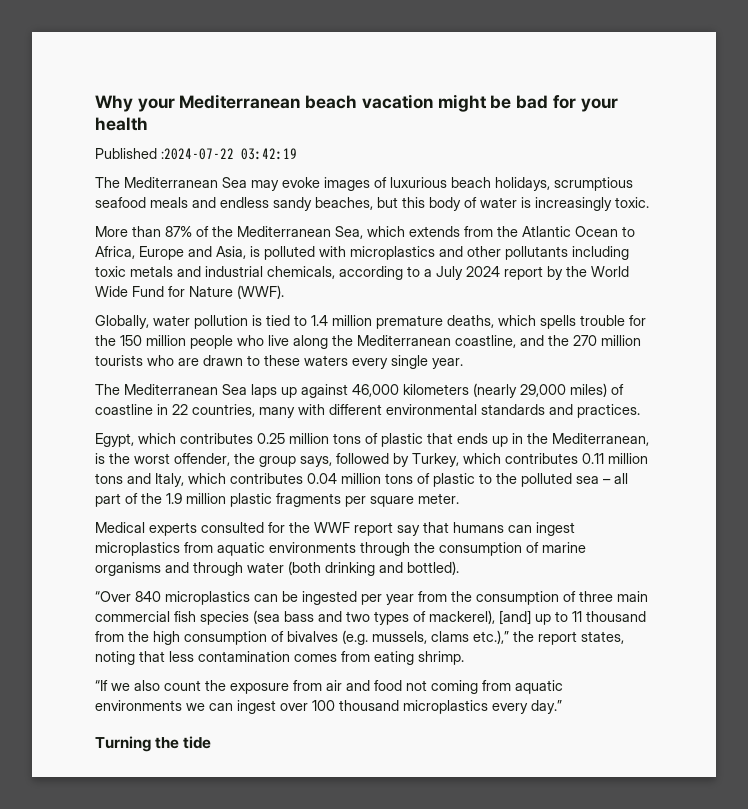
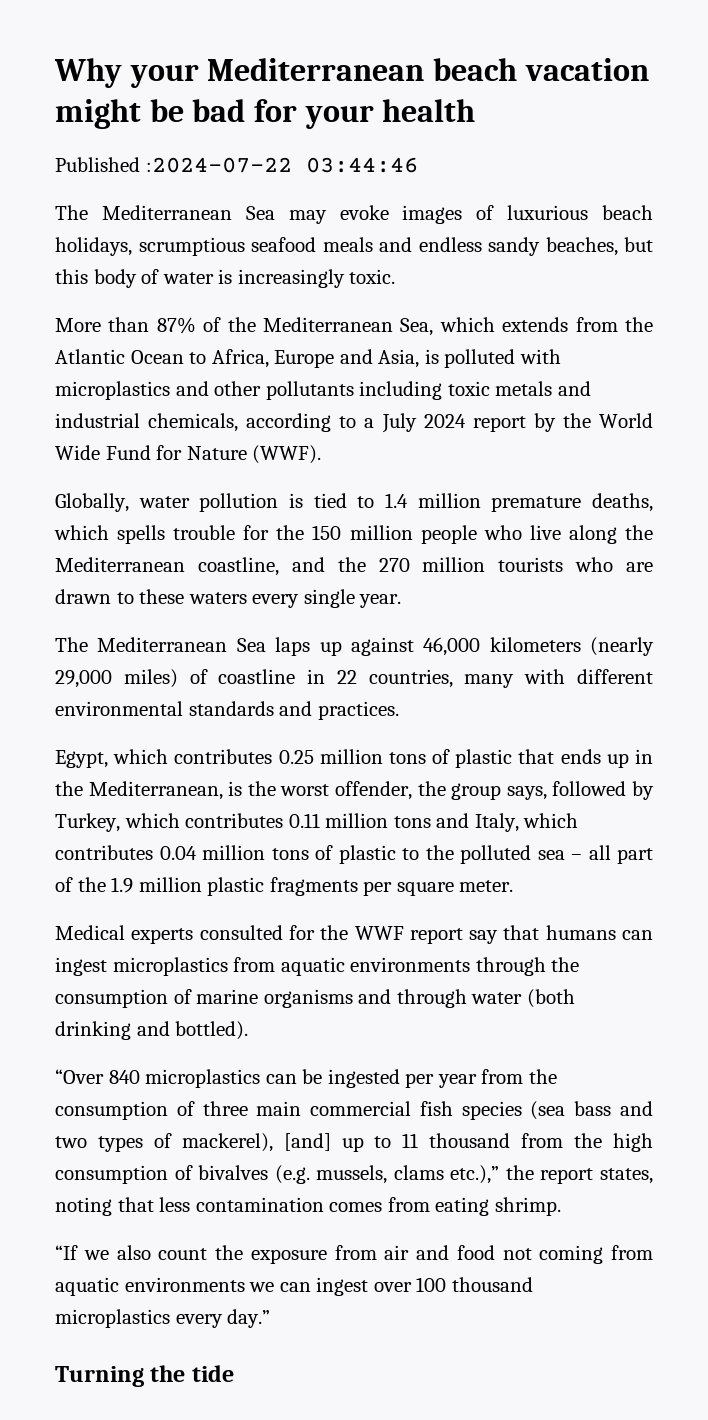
[241,148,297,160] 03:42:19 -> [305,157,418,173] 03:44:46

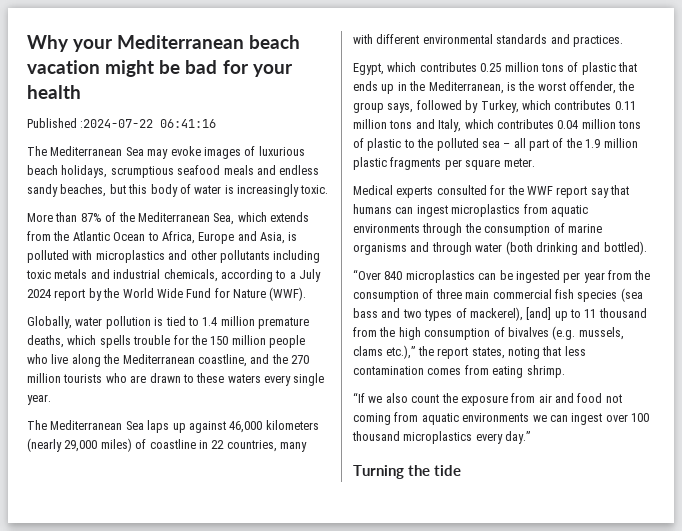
[305,157,418,173] 03:44:46 -> [160,119,217,128] 06:41:16

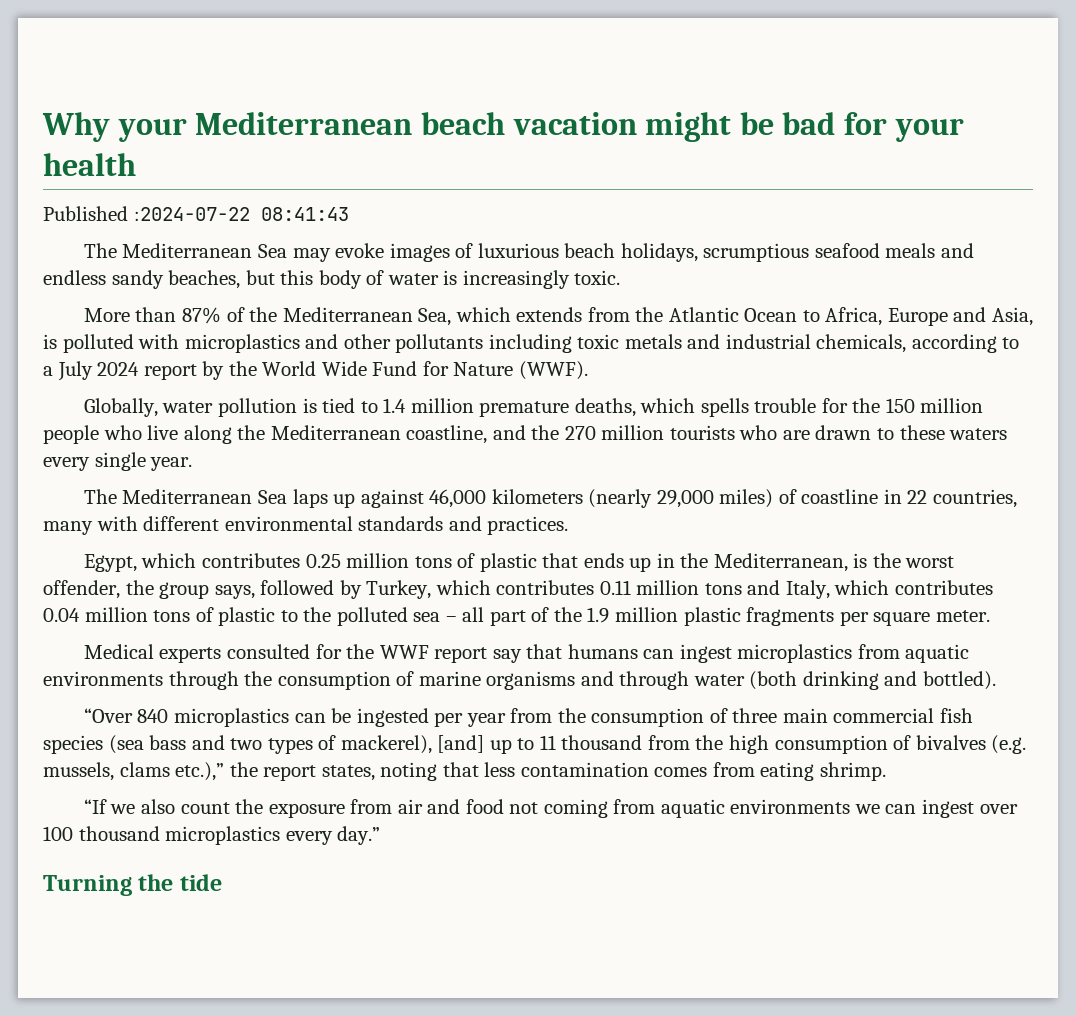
[160,119,217,128] 06:41:16 -> [260,207,349,221] 08:41:43

